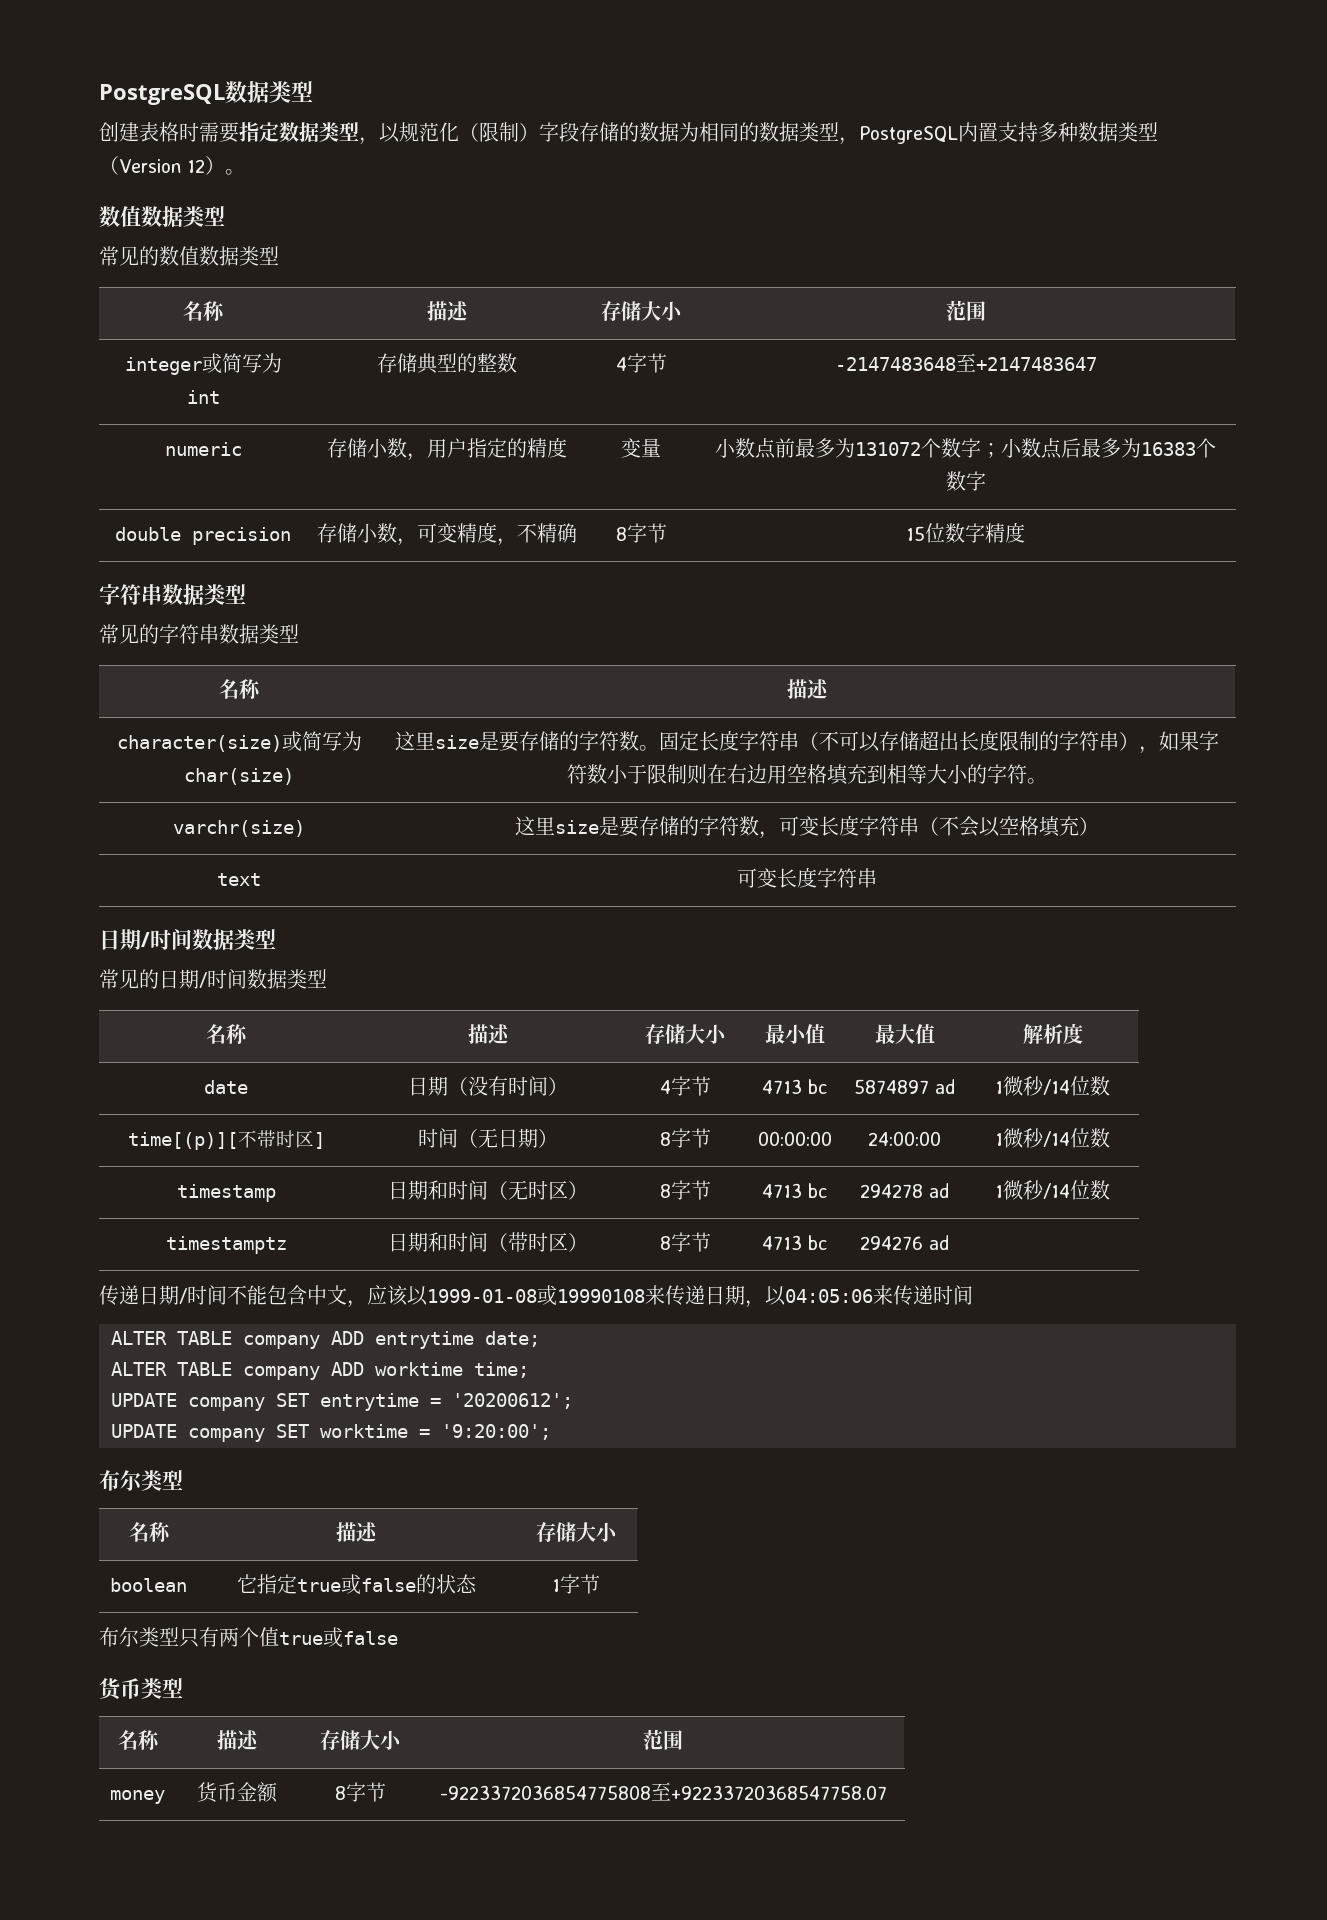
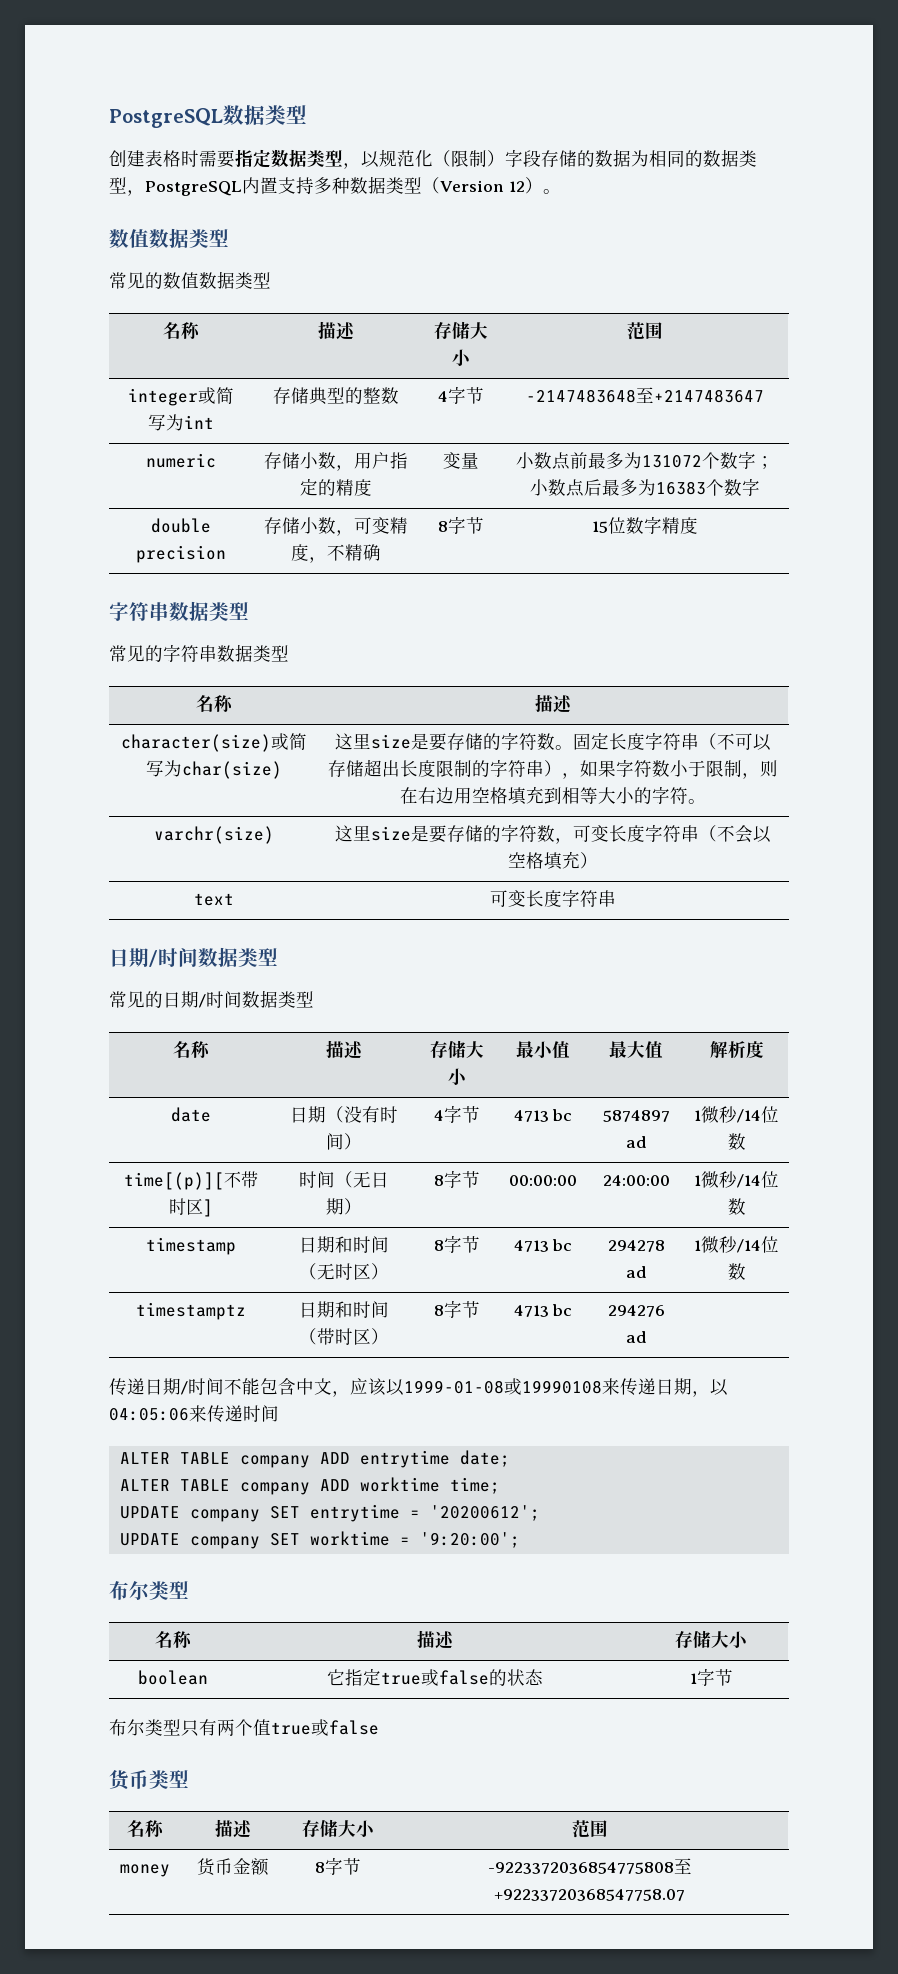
(687, 774) none -> [742,773,760,779] ，

